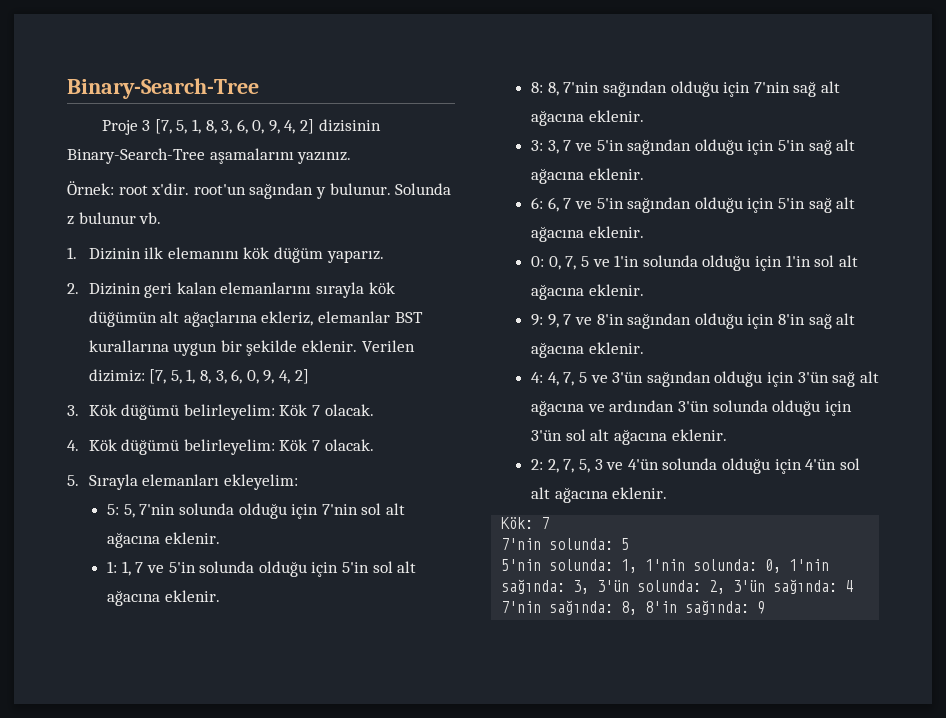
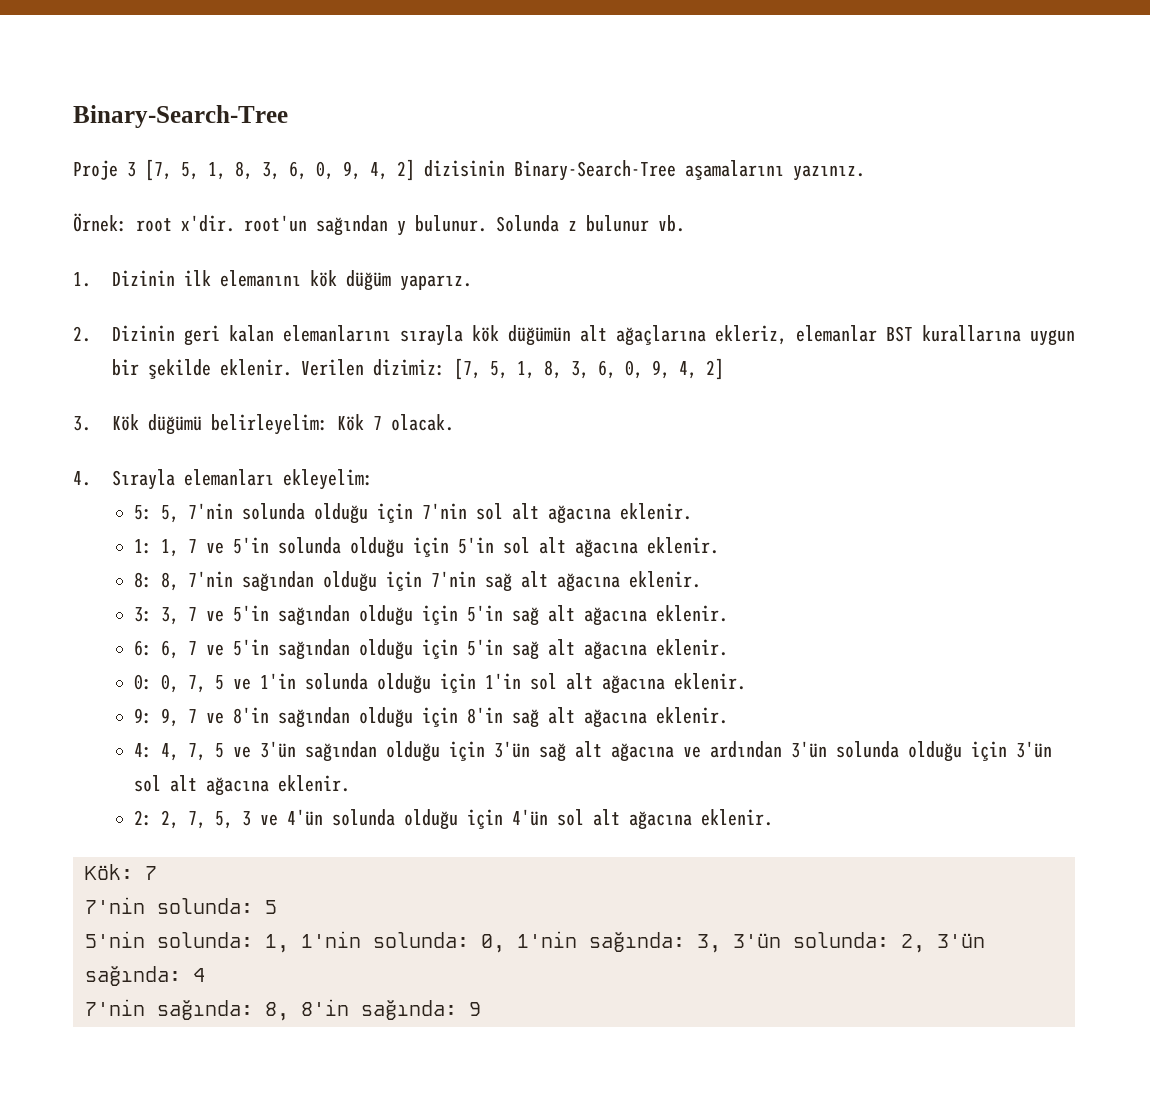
[67,439,374,455] [67,475,79,486] // 4. Kök düğümü belirleyelim: Kök 7 olacak. // 5. -> [73,471,91,486] // 4.

